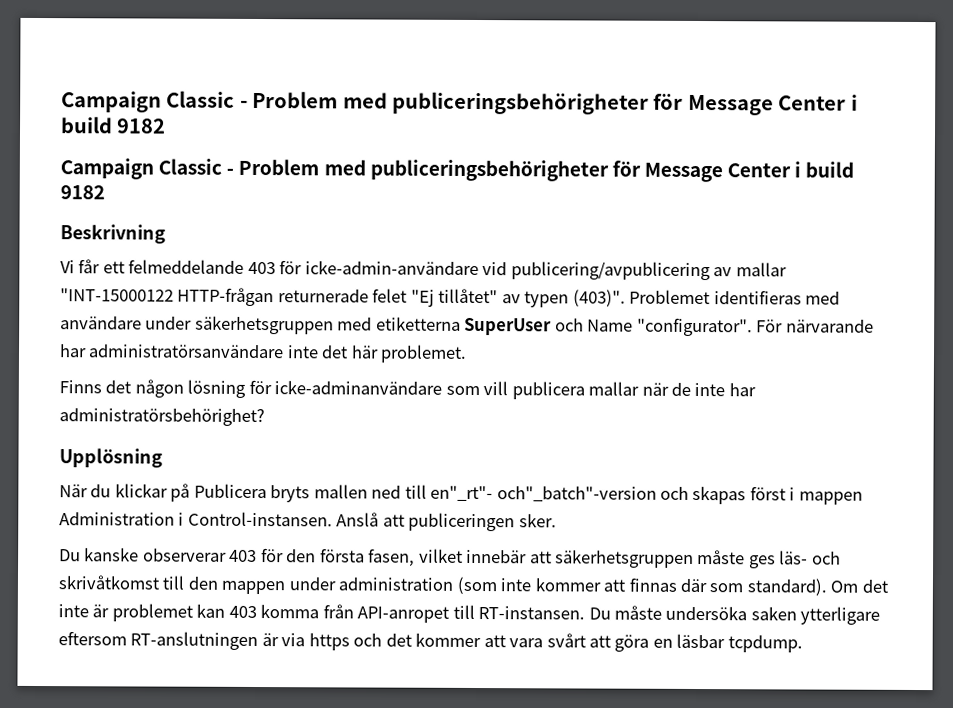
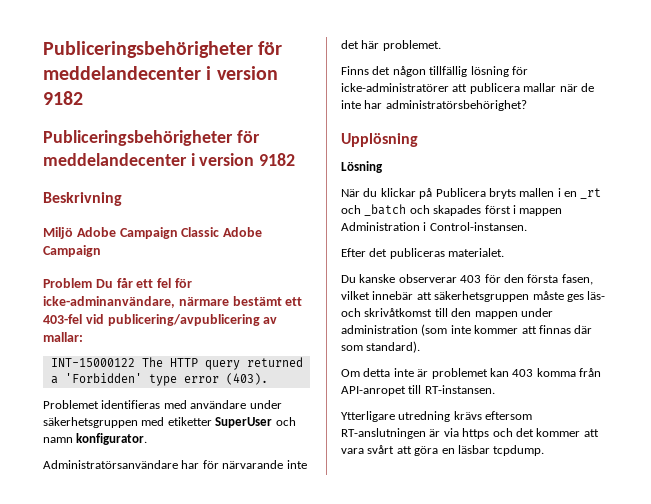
[61,90,858,116] [60,116,167,134] [60,158,855,183] [60,185,105,200] [60,224,166,244] [60,259,787,281] [60,287,626,308] Campaign Classic - Problem med publiceringsbehörigheter för Message Center i build 9182 // Campaign Classic - Problem med publiceringsbehörigheter för Message Center i build 9182 // Beskrivning // Vi får ett felmeddelande 403 för icke-admin-användare vid publicering/avpublicering av mallar "INT-15000122 HTTP-frågan returnerade felet "Ej tillåtet" av typen (403)". -> [43,41,283,58] [43,66,278,80] [43,91,83,105] [43,130,260,146] [43,153,296,166] [43,192,122,206] [43,227,263,239] [43,245,101,257] [43,278,192,288] [43,296,303,308] [43,314,278,326] [43,332,83,342] [50,357,303,370] [50,373,268,386] Publiceringsbehörigheter för meddelandecenter i version 9182 // Publiceringsbehörigheter för meddelandecenter i version 9182 // Beskrivning // Miljö Adobe Campaign Classic Adobe Campaign // Problem Du får ett fel för icke-adminanvändare, närmare bestämt ett 403-fel vid publicering/avpublicering av mallar: // INT-15000122 The HTTP query returned a 'Forbidden' type error (403). //
[375,316,461,331] etiketterna -> [167,417,212,426] etiketter
[587,317,874,337] [59,344,285,359] Name "configurator". För närvarande har administratörsanvändare -> [43,433,148,445] [43,460,284,469] namn konfigurator. // Administratörsanvändare har för närvarande
(184, 388) none -> [429,66,468,77] tillfällig
[274,380,509,396] icke-adminanvändare som vill -> [341,83,468,92] icke-administratörer att
(163, 458) none -> [341,161,383,173] // Lösning
[371,484,747,505] ned till en"_rt"- och"_batch"-version och skapas -> [557,188,602,199] [341,204,482,216] i en _rt och _batch och skapades
[336,512,557,532] Anslå att publiceringen sker. -> [341,248,505,259] // Efter det publiceras materialet.
[830,579,888,593] Om det -> [341,368,391,377] // Om detta
[588,605,881,625] Du måste undersöka saken ytterligare -> [341,411,482,422] // Ytterligare utredning krävs

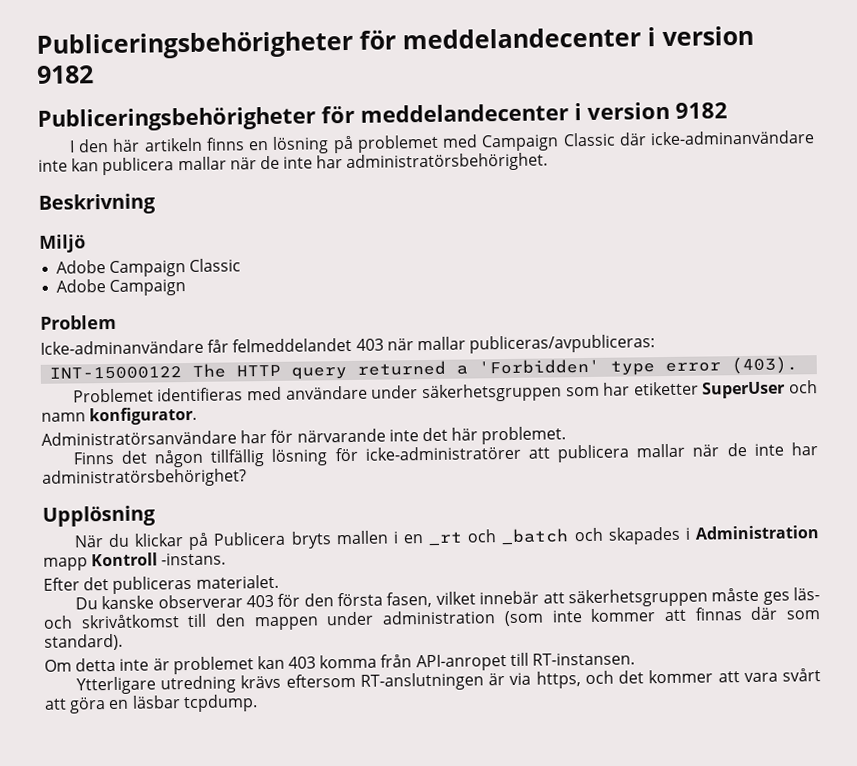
(296, 159) none -> [68,130,816,154] [38,152,549,176] // I den här artikeln finns en lösning på problemet med Campaign Classic där icke-adminanvändare inte kan publicera mallar när de inte har administratörsbehörighet.
(73, 233) none -> (86, 243) //
(220, 232) none -> (242, 265) //
[95,278,192,288] [43,296,303,308] [43,314,278,326] [43,332,83,342] Du får ett fel för icke-adminanvändare, närmare bestämt ett 403-fel vid publicering/avpublicering av mallar: -> [40,334,656,355] // Icke-adminanvändare får felmeddelandet 403 när mallar publiceras/avpubliceras:
[141,417,165,426] med -> [565,382,631,397] som har
[341,161,383,173] // Lösning -> (156, 516) none
[484,205,563,216] [341,222,527,231] först i mappen Administration i Control-instansen. -> [684,525,820,540] [43,552,227,571] i Administration mapp Kontroll -instans.
[462,428,490,439] https -> [535,671,581,689] https,

